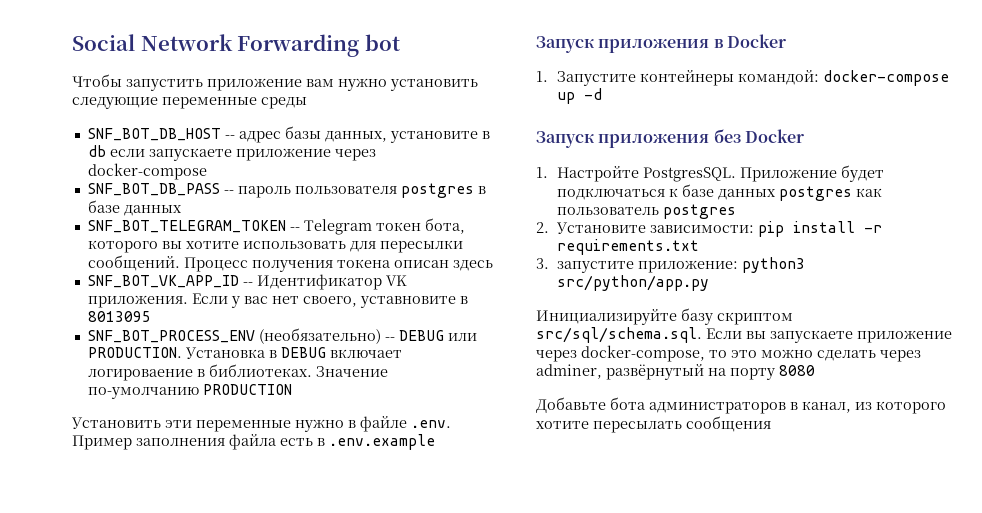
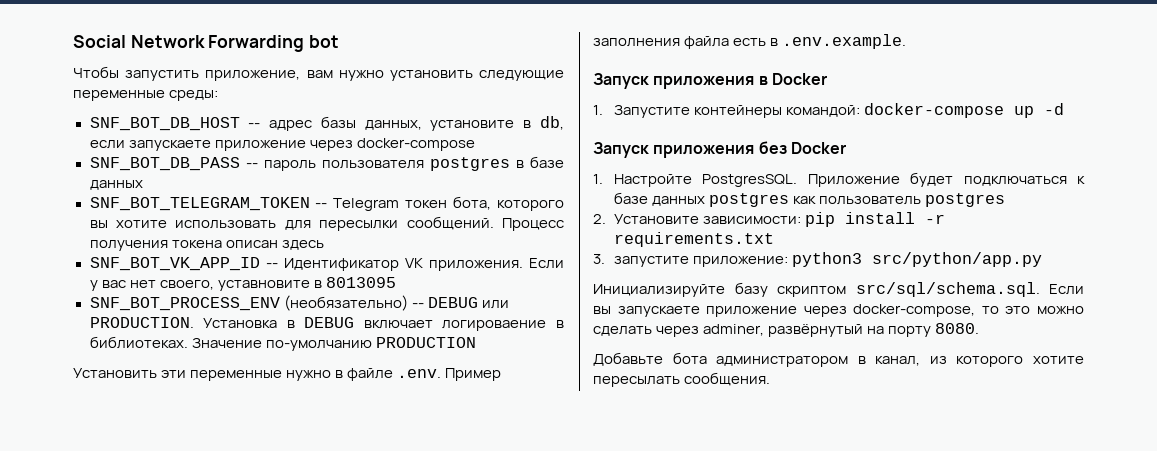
[207,78,302,91] приложение -> [205,70,301,81] приложение,
[261,97,307,109] среды -> [169,90,219,101] среды:
[87,145,106,157] db -> [540,116,564,130] db,
[329,434,435,450] .env.example -> [782,34,907,49] .env.example.
[779,365,815,376] 8080 -> [935,323,980,334] 8080.
[649,402,786,414] администраторов -> [716,356,849,367] администратором
[686,416,771,432] сообщения -> [684,372,771,386] сообщения.

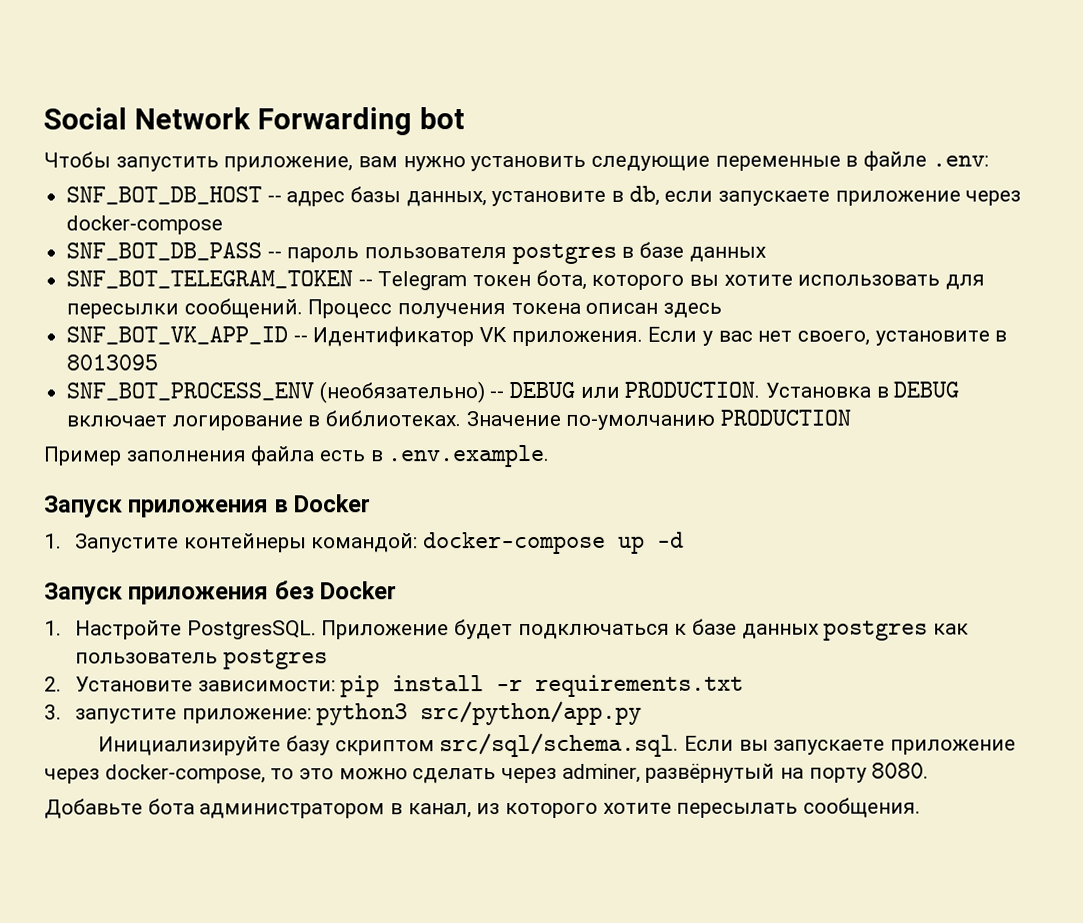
[169,90,219,101] среды: -> [845,150,989,171] в файле .env:
[217,280,310,291] уставновите -> [874,330,990,346] установите
[442,320,547,331] логироваение -> [171,415,303,431] логирование
[73,368,442,381] Установить эти переменные нужно в файле .env. -> (852, 417) none

